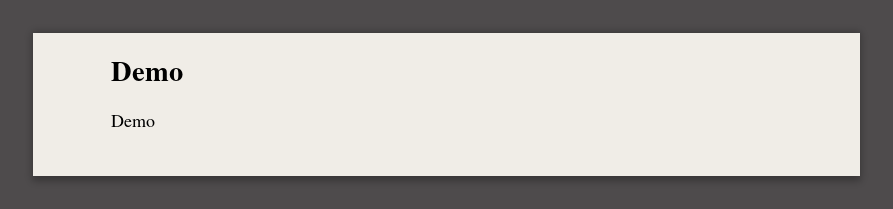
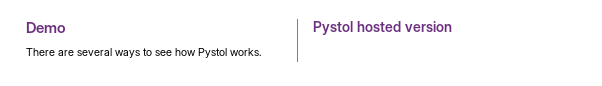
[111,115,155,127] Demo -> [26,48,261,58] [313,21,452,35] There are several ways to see how Pystol works. // Pystol hosted version

